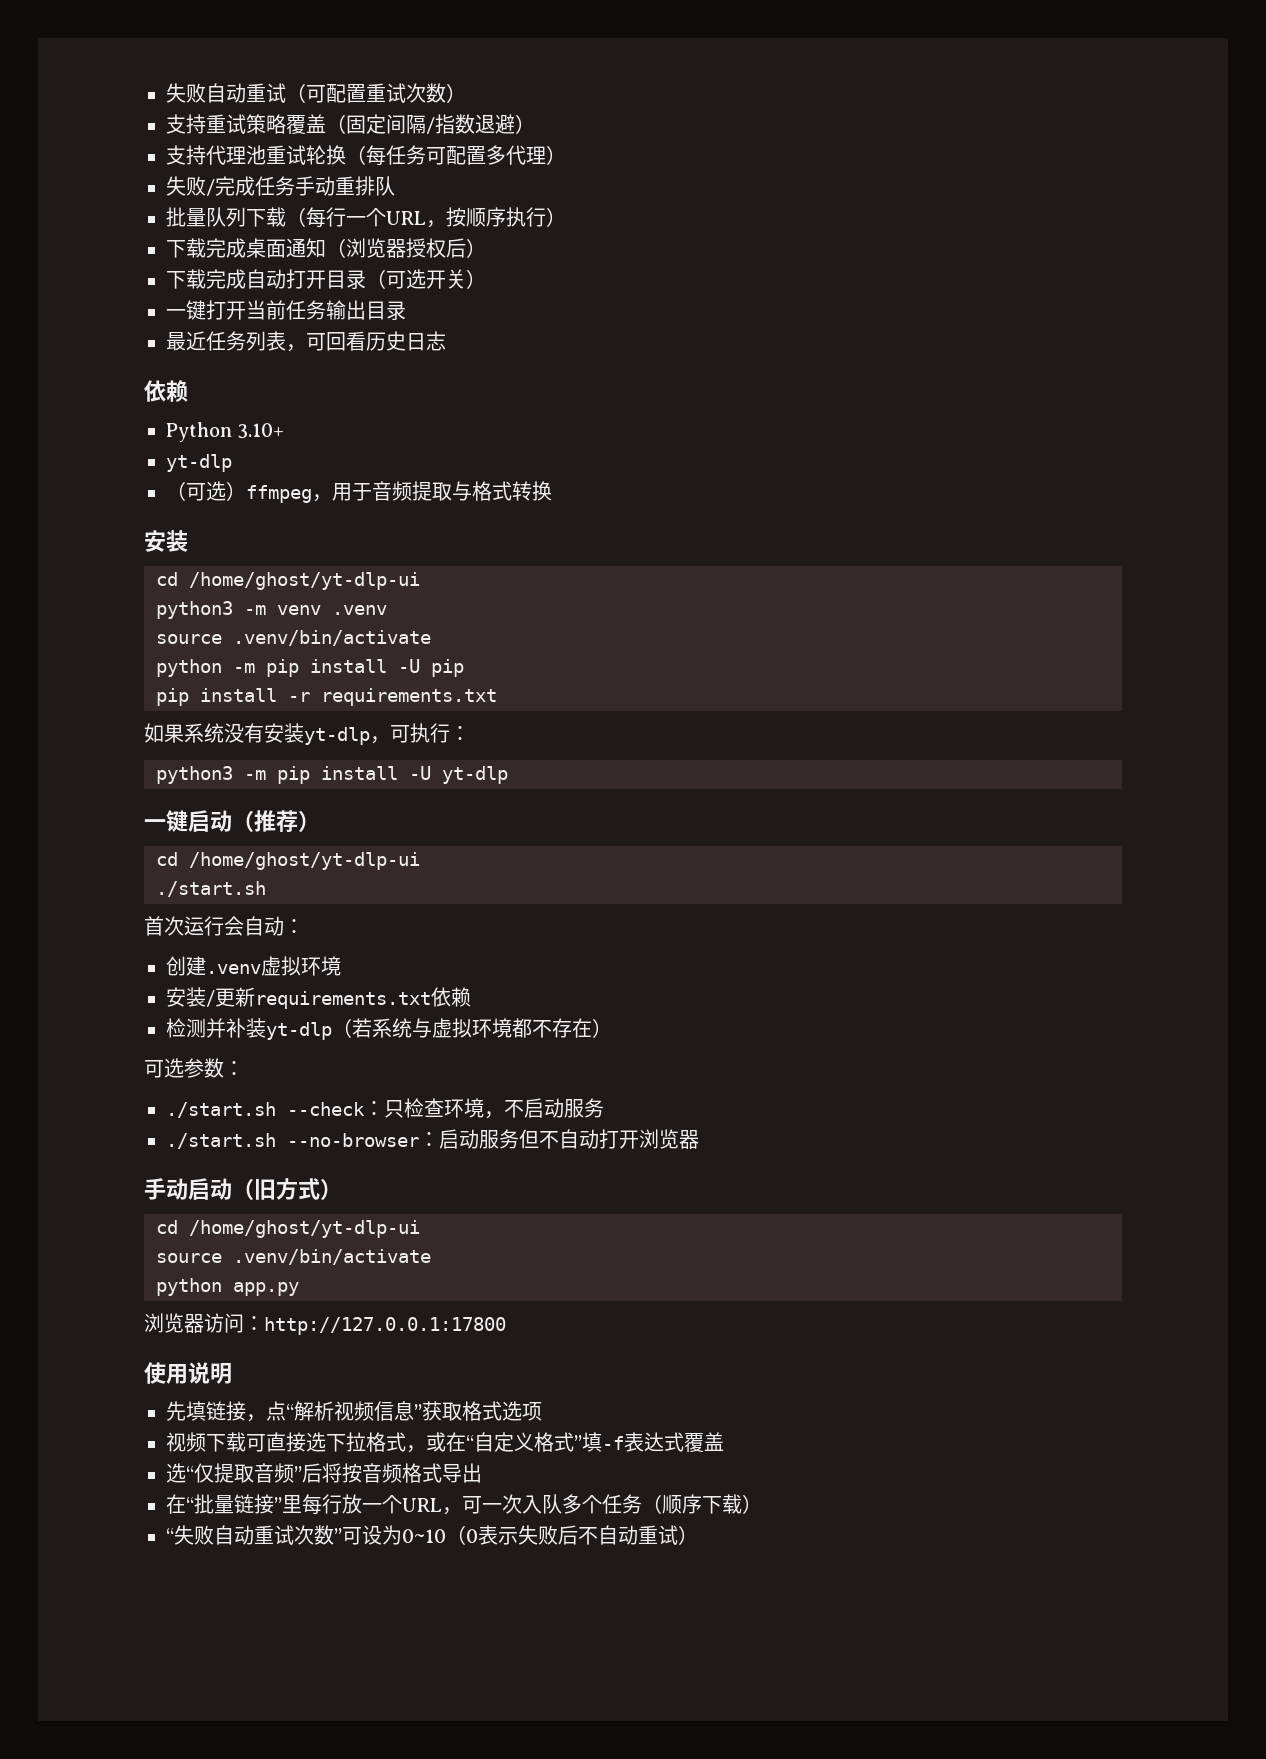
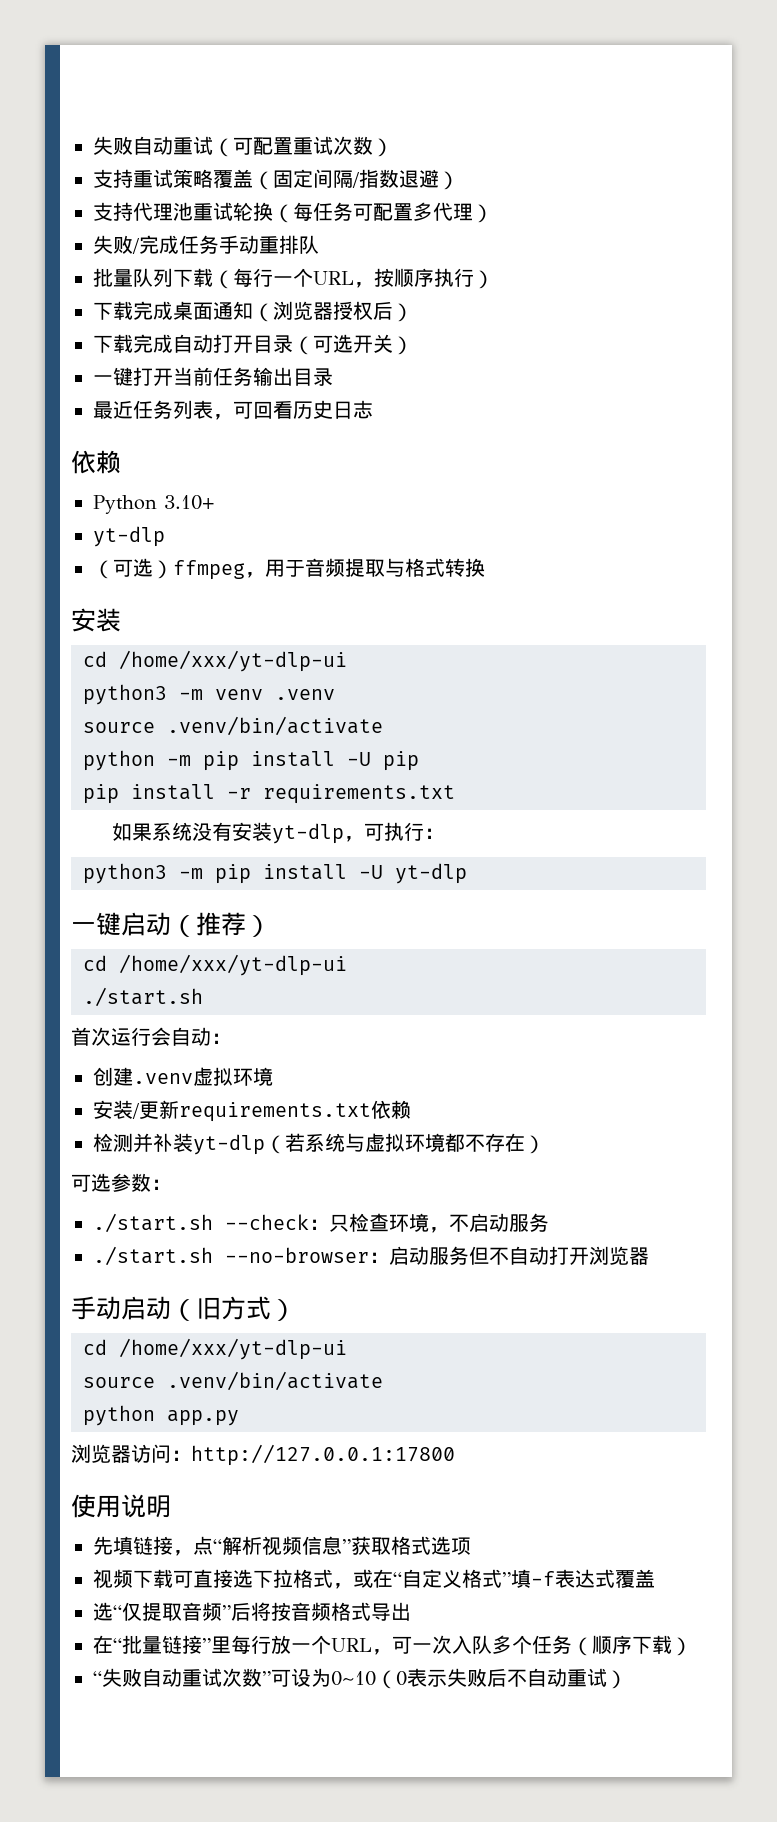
[189,572,420,590] /home/ghost/yt-dlp-ui -> [119,650,347,672] /home/xxx/yt-dlp-ui
[189,852,420,870] /home/ghost/yt-dlp-ui -> [119,954,347,976] /home/xxx/yt-dlp-ui
[189,1220,420,1238] /home/ghost/yt-dlp-ui -> [119,1338,347,1360] /home/xxx/yt-dlp-ui

